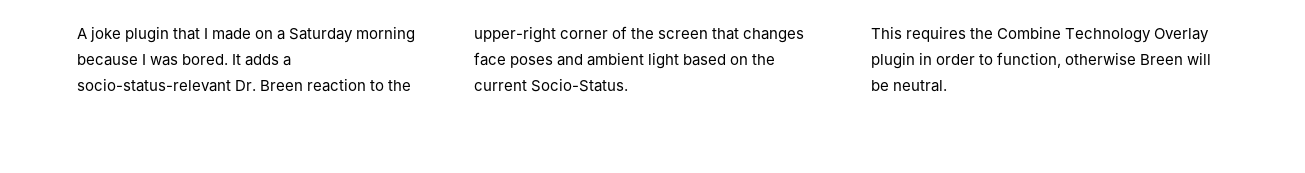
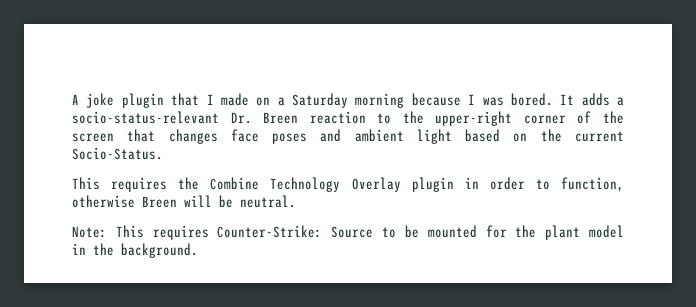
(948, 86) none -> [72,225,624,240] [72,243,198,258] // Note: This requires Counter-Strike: Source to be mounted for the plant model in the background.

